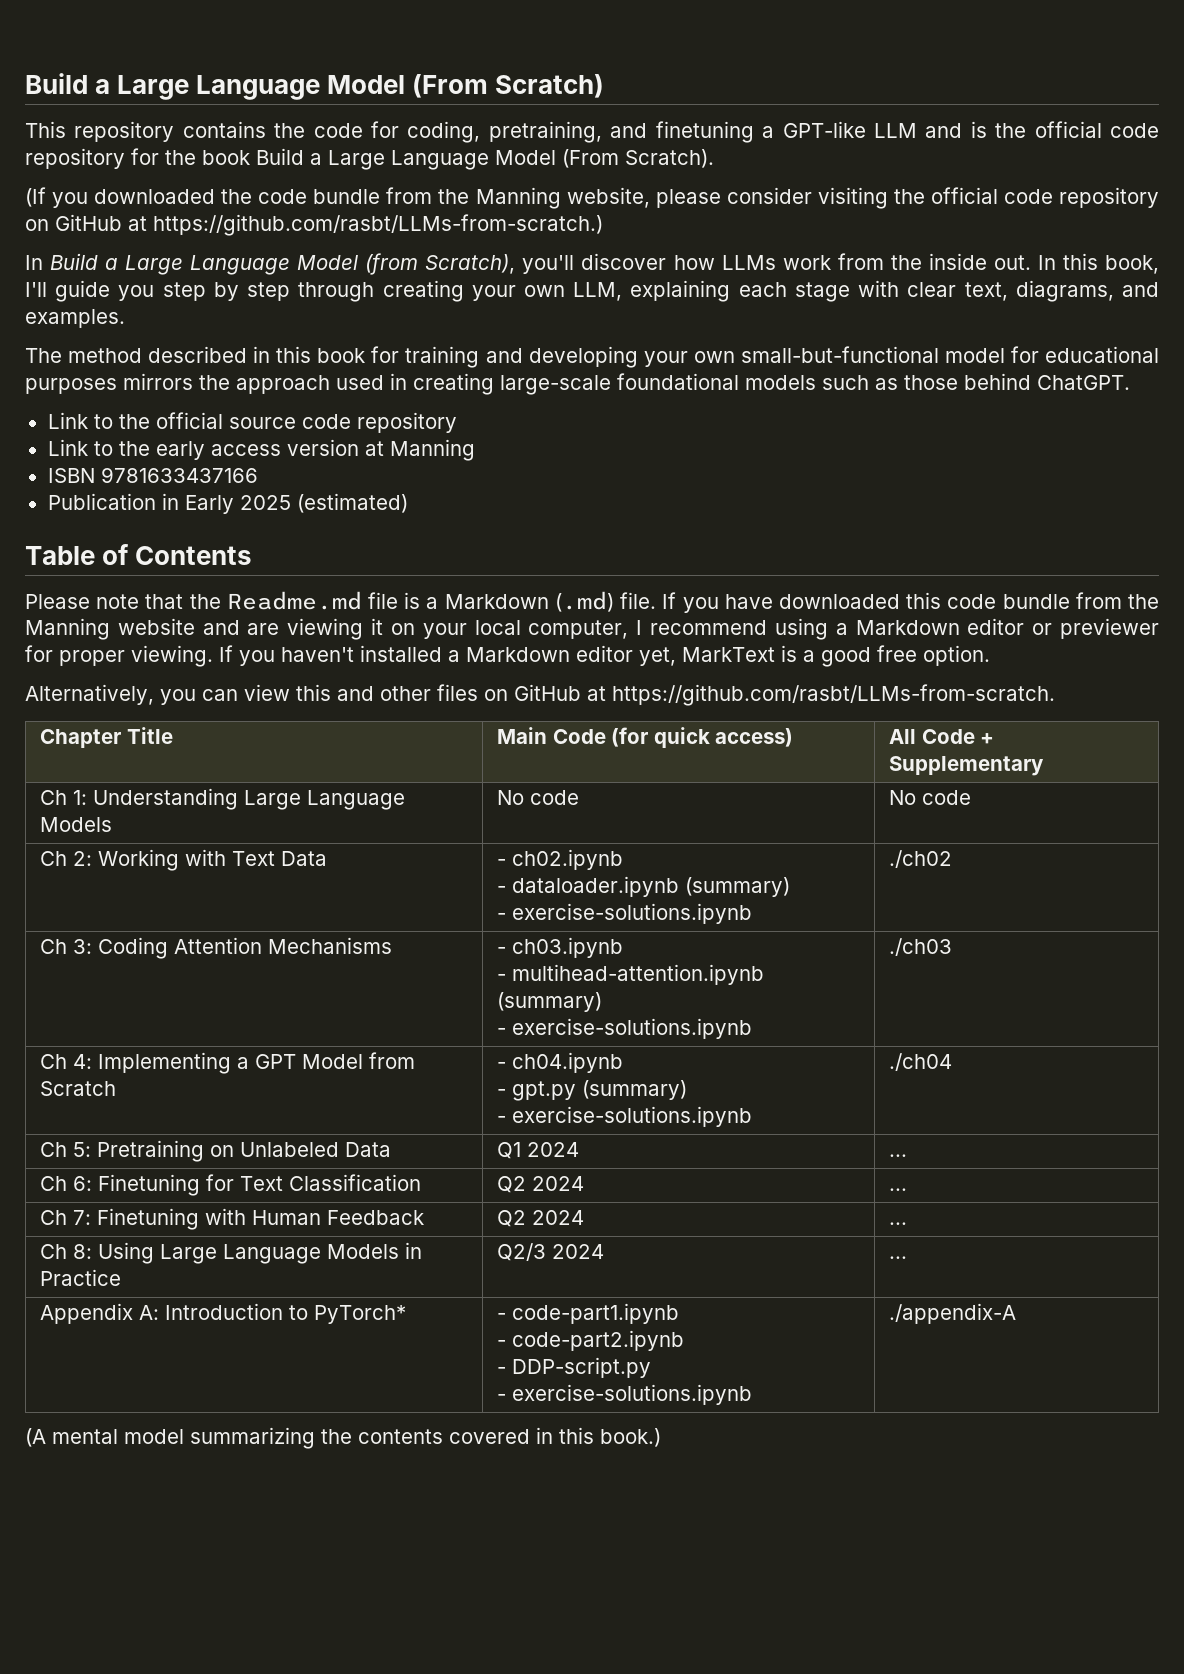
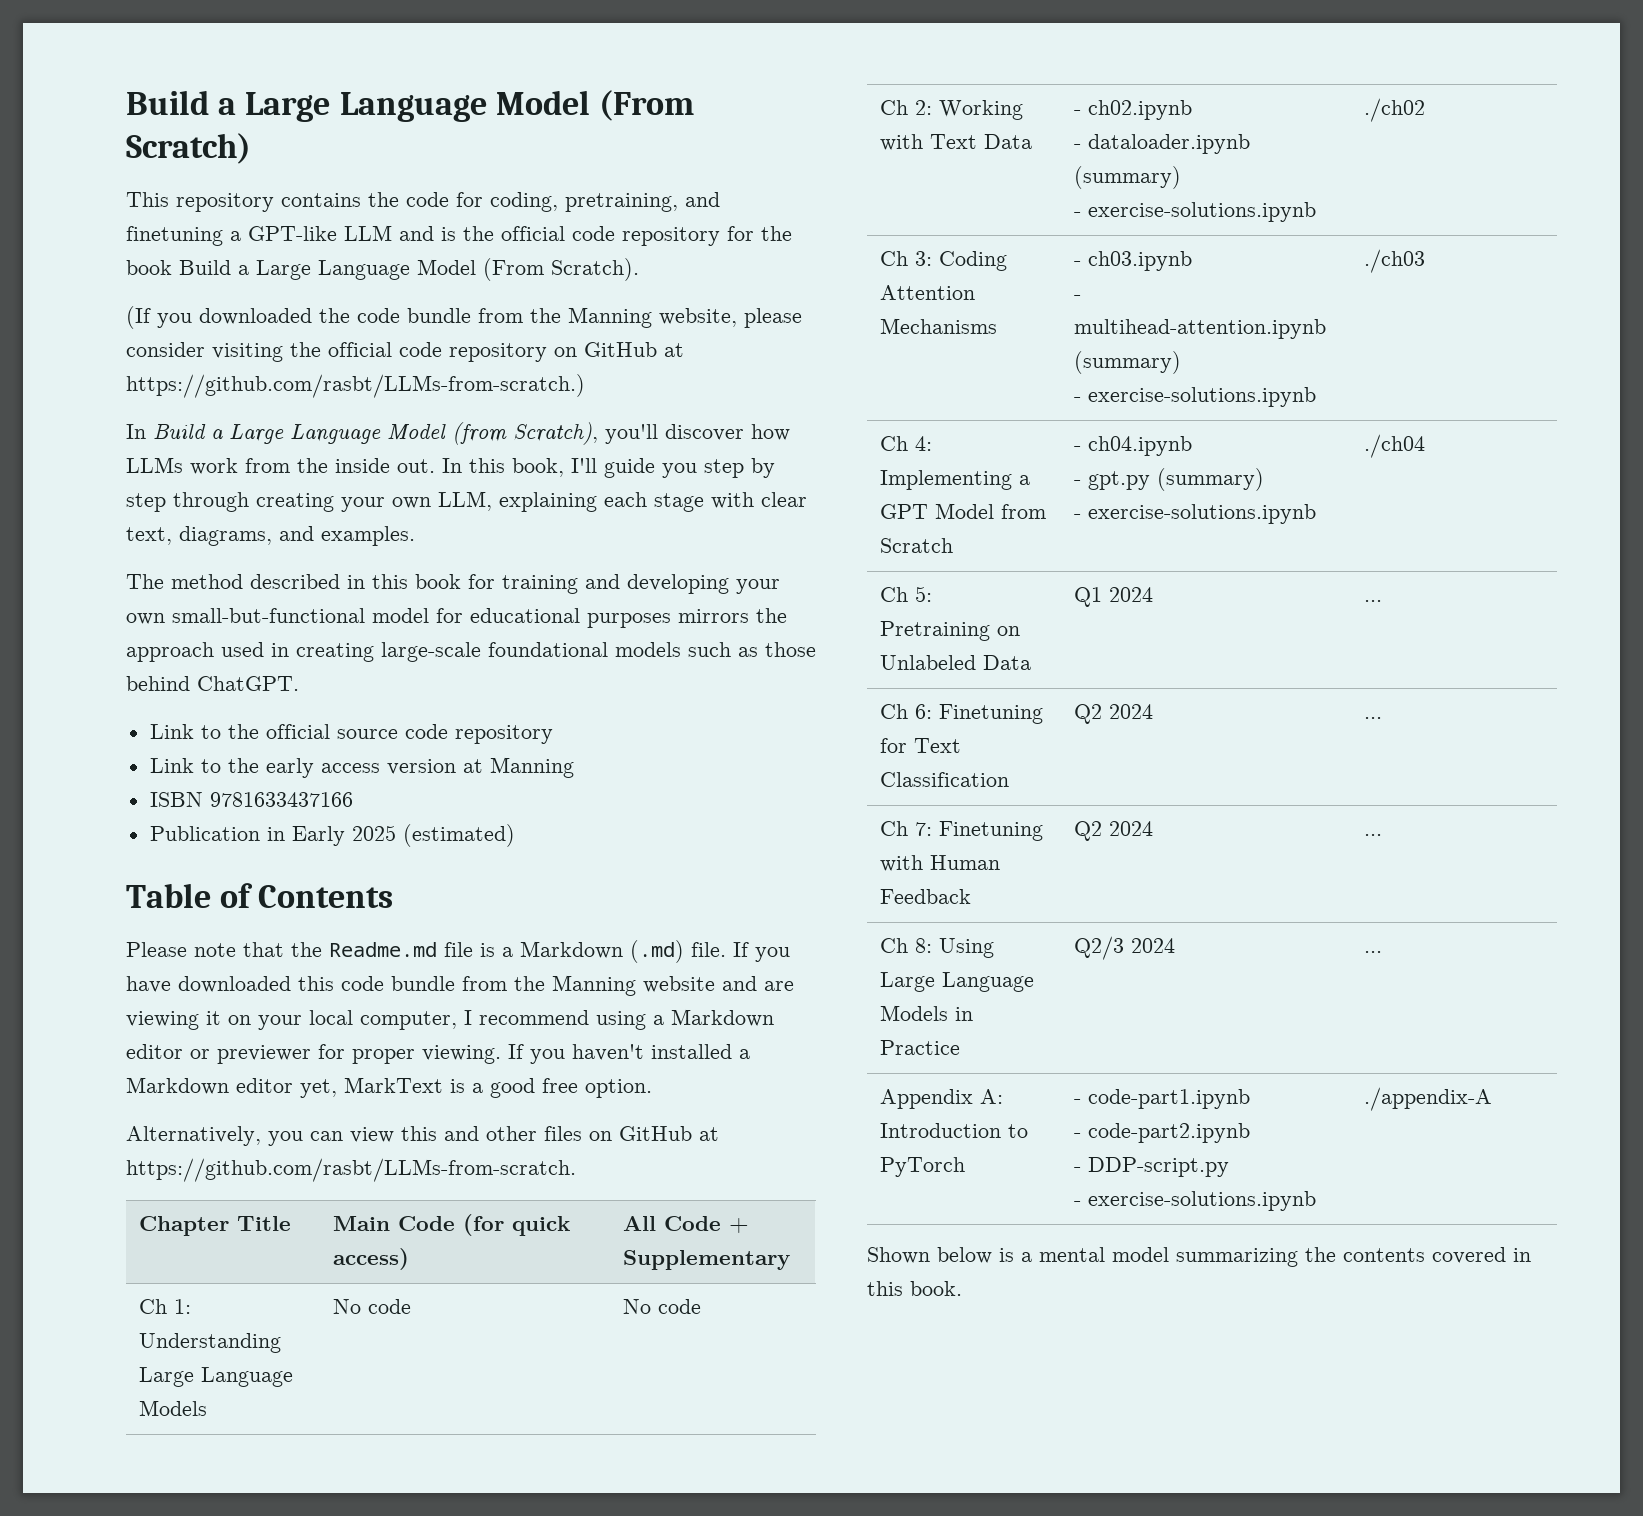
[314,1305,407,1324] PyTorch* -> [880,1157,966,1177] PyTorch
[25,1428,46,1447] (A -> [867,1247,1032,1264] Shown below is a
[600,1428,661,1447] book.) -> [910,1281,962,1296] book.

